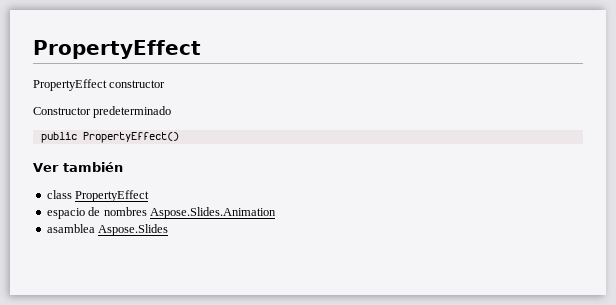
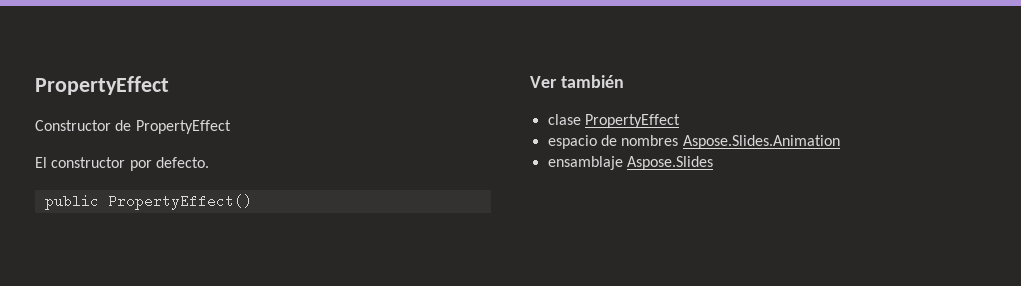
[33,40,201,59] [33,79,107,91] PropertyEffect // PropertyEffect -> [35,76,169,95] [35,120,231,134] [35,157,47,168] PropertyEffect // Constructor de PropertyEffect // El
[33,106,172,118] // Constructor predeterminado -> [129,157,209,171] por defecto.
[46,190,72,199] class -> [547,114,581,125] clase
[46,224,95,233] asamblea -> [547,156,623,170] ensamblaje

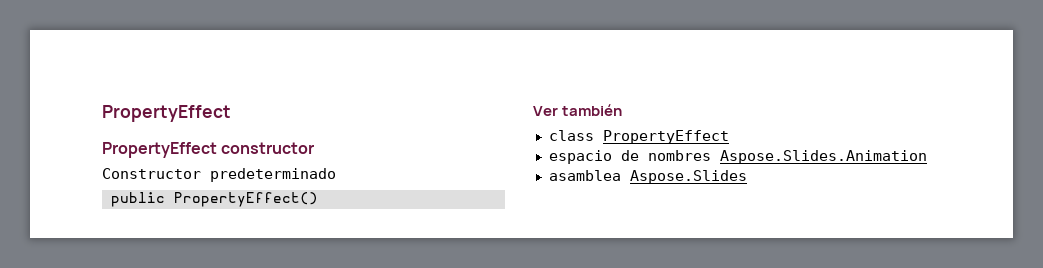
[35,76,169,95] PropertyEffect -> [102,105,231,122] [102,142,315,158] PropertyEffect // PropertyEffect constructor
[115,120,231,134] [35,157,209,171] de PropertyEffect // El constructor por defecto. -> [210,168,336,182] predeterminado
[547,114,581,125] clase -> [548,130,594,141] class
[547,156,623,170] ensamblaje -> [548,170,621,181] asamblea

